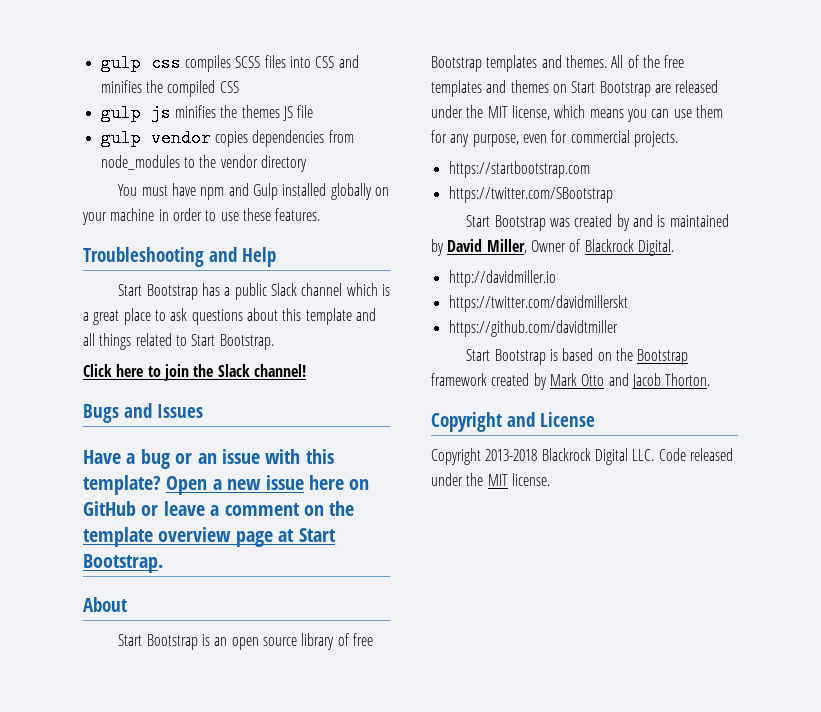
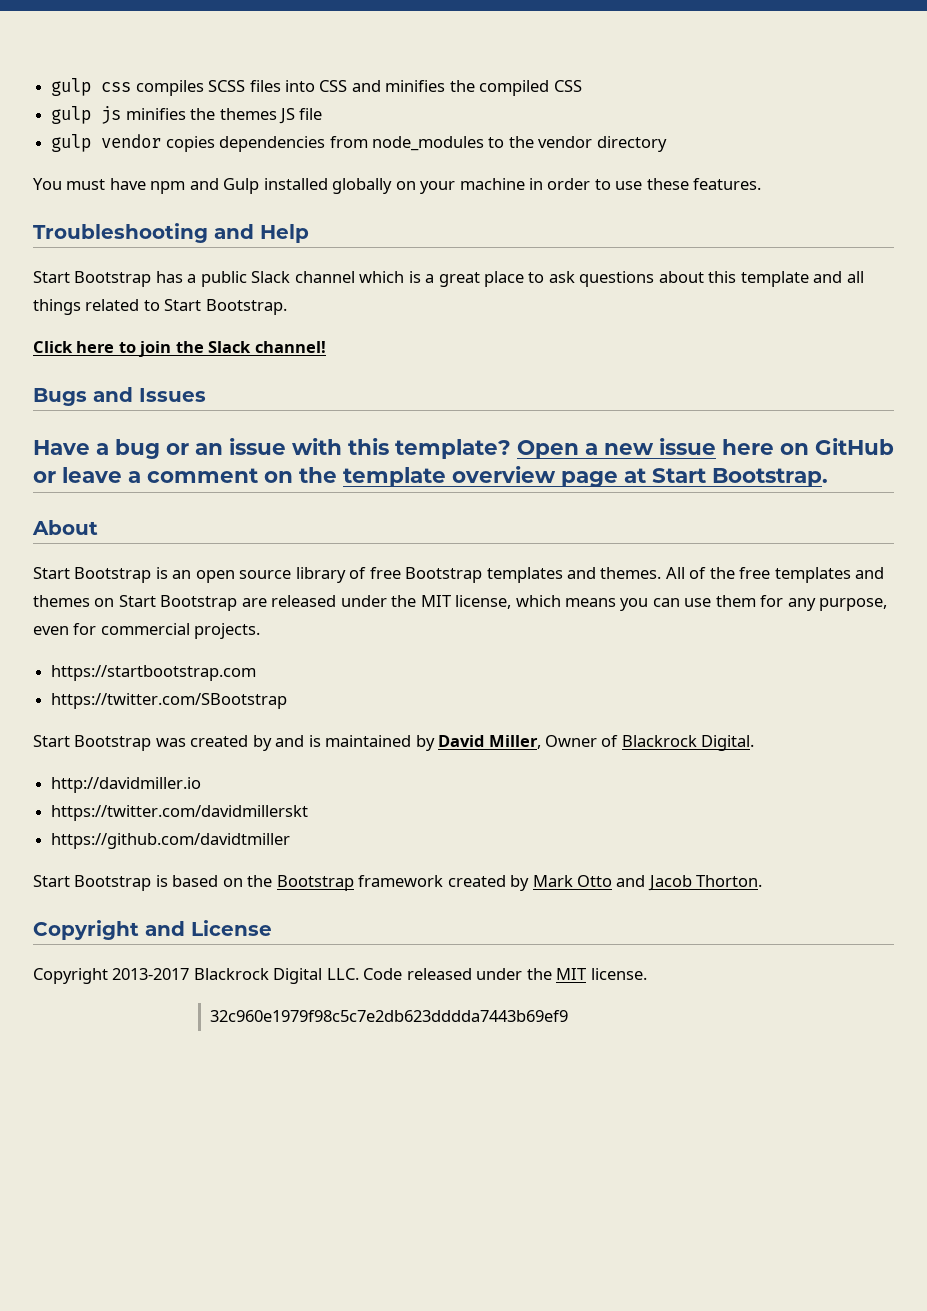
[485,449,538,461] 2013-2018 -> [112,968,190,980] 2013-2017
(550, 479) none -> [209,1010,568,1022] // 32c960e1979f98c5c7e2db623dddda7443b69ef9

